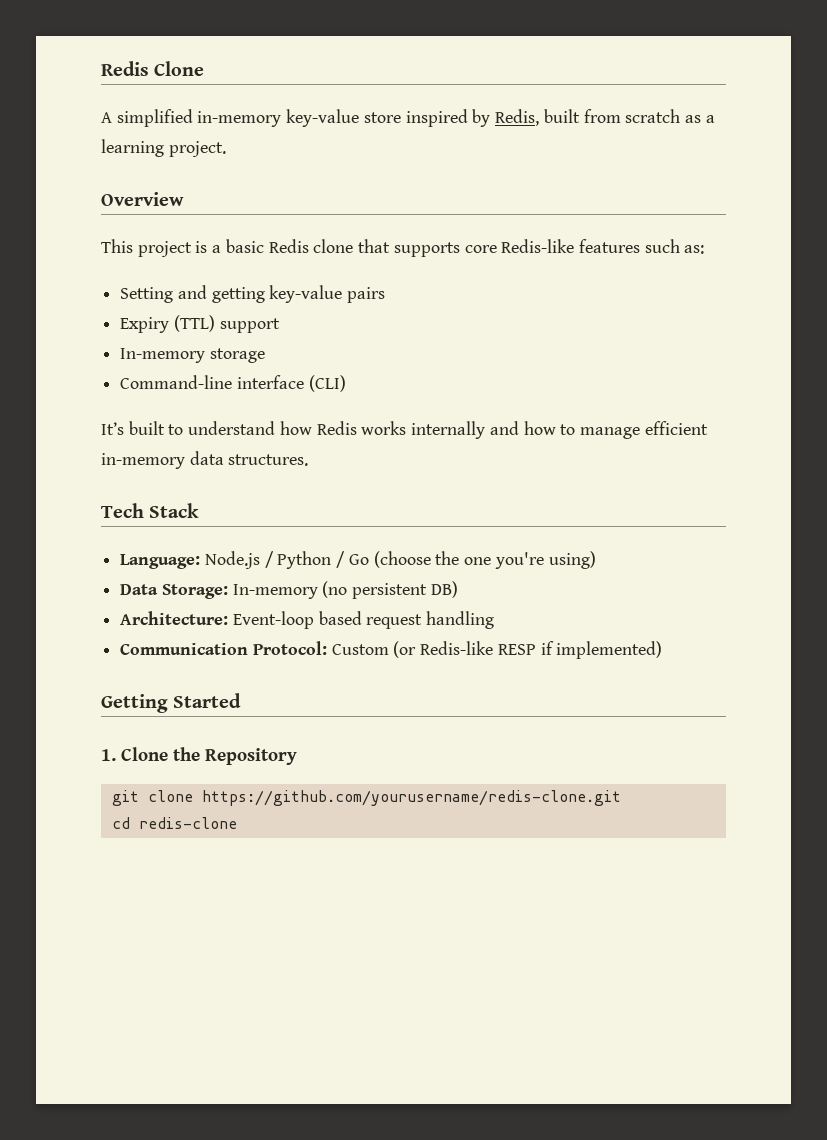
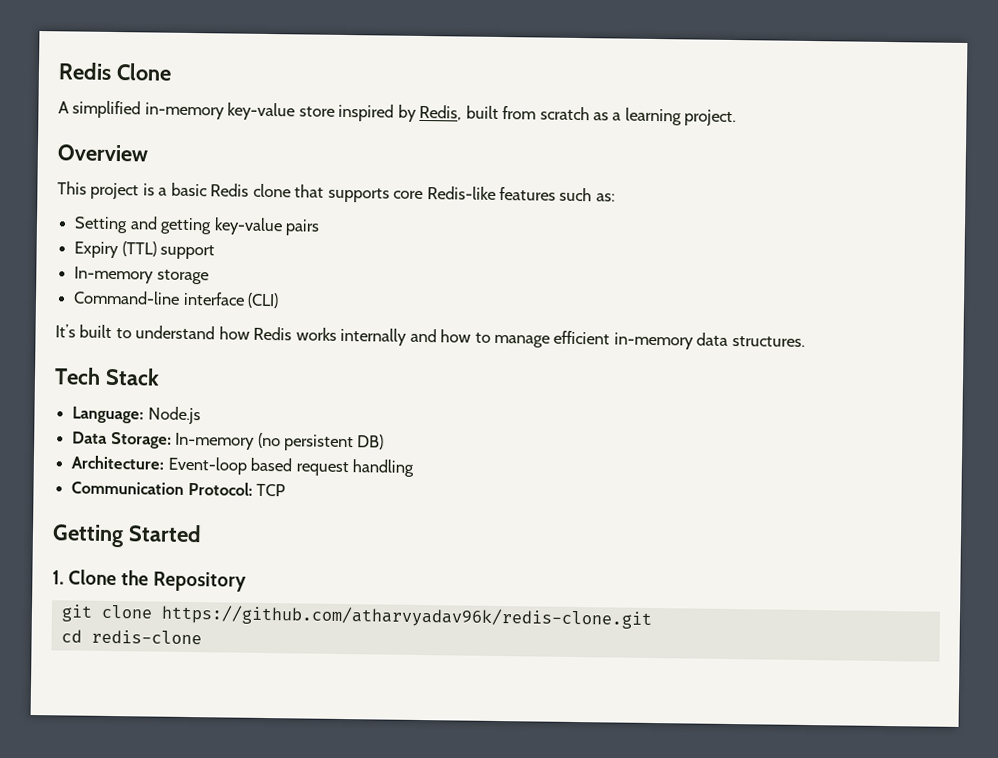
[264,551,596,569] / Python / Go (choose the one you're using) -> (201, 415) none
[331,641,663,659] Custom (or Redis-like RESP if implemented) -> [256,483,287,497] TCP
[201,790,621,806] https://github.com/yourusername/redis-clone.git -> [160,604,653,629] https://github.com/atharvyadav96k/redis-clone.git

